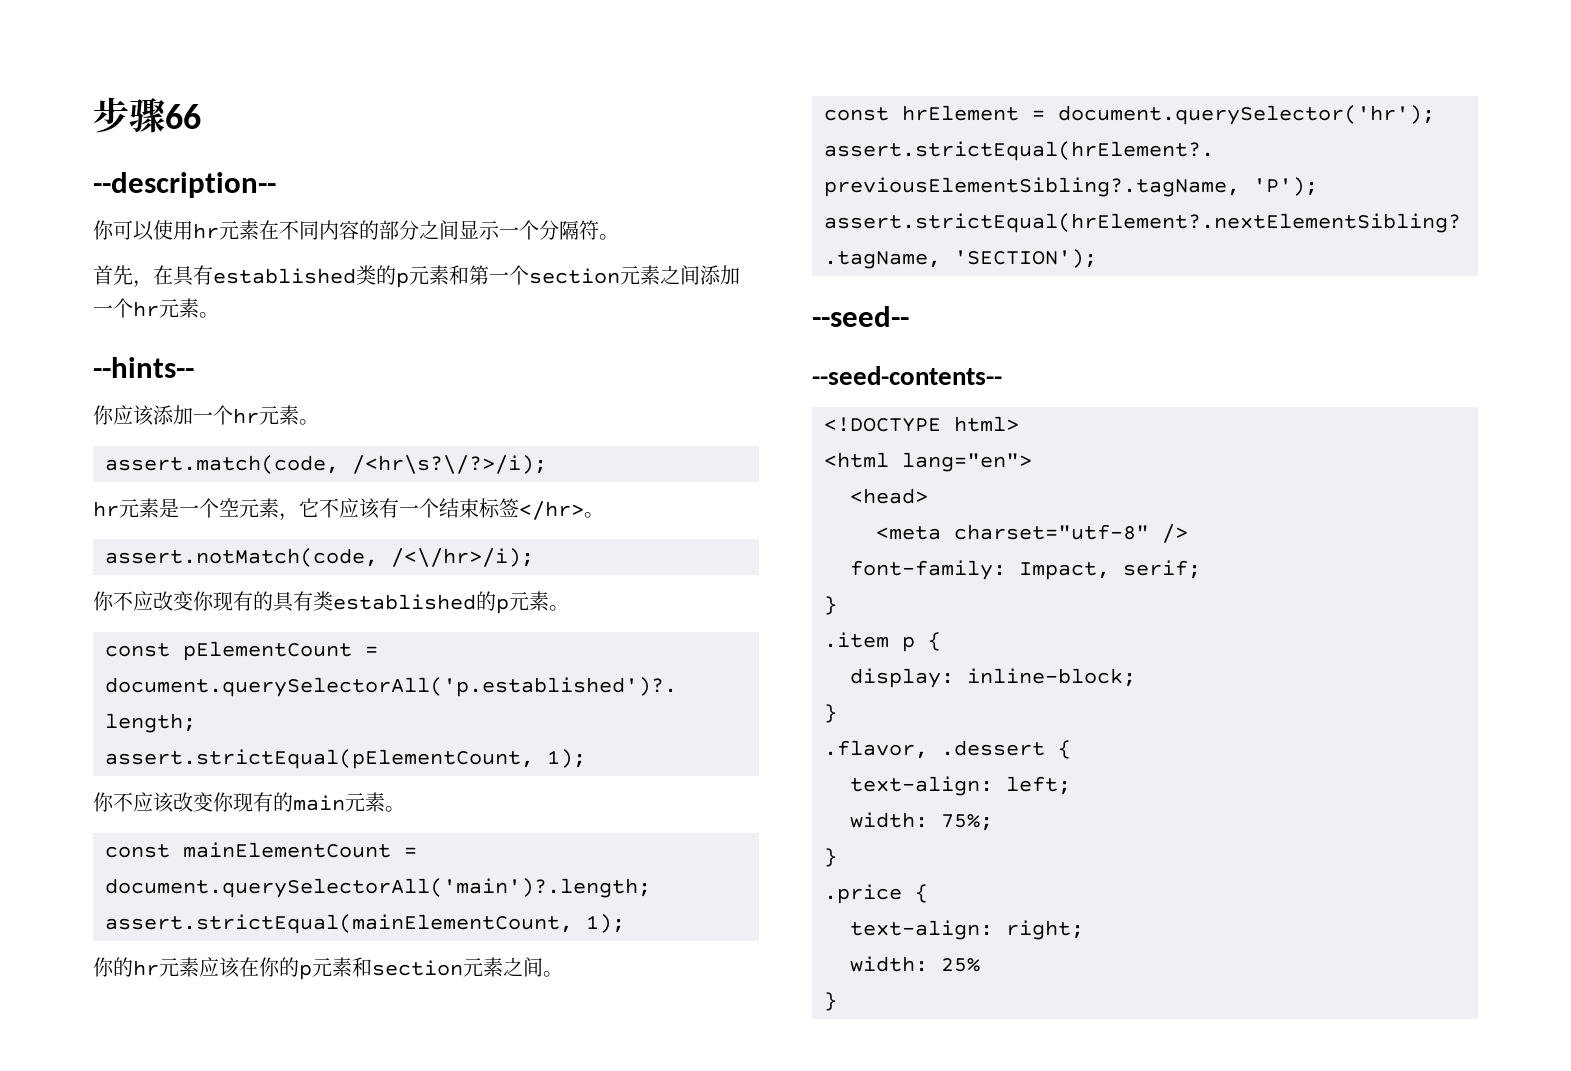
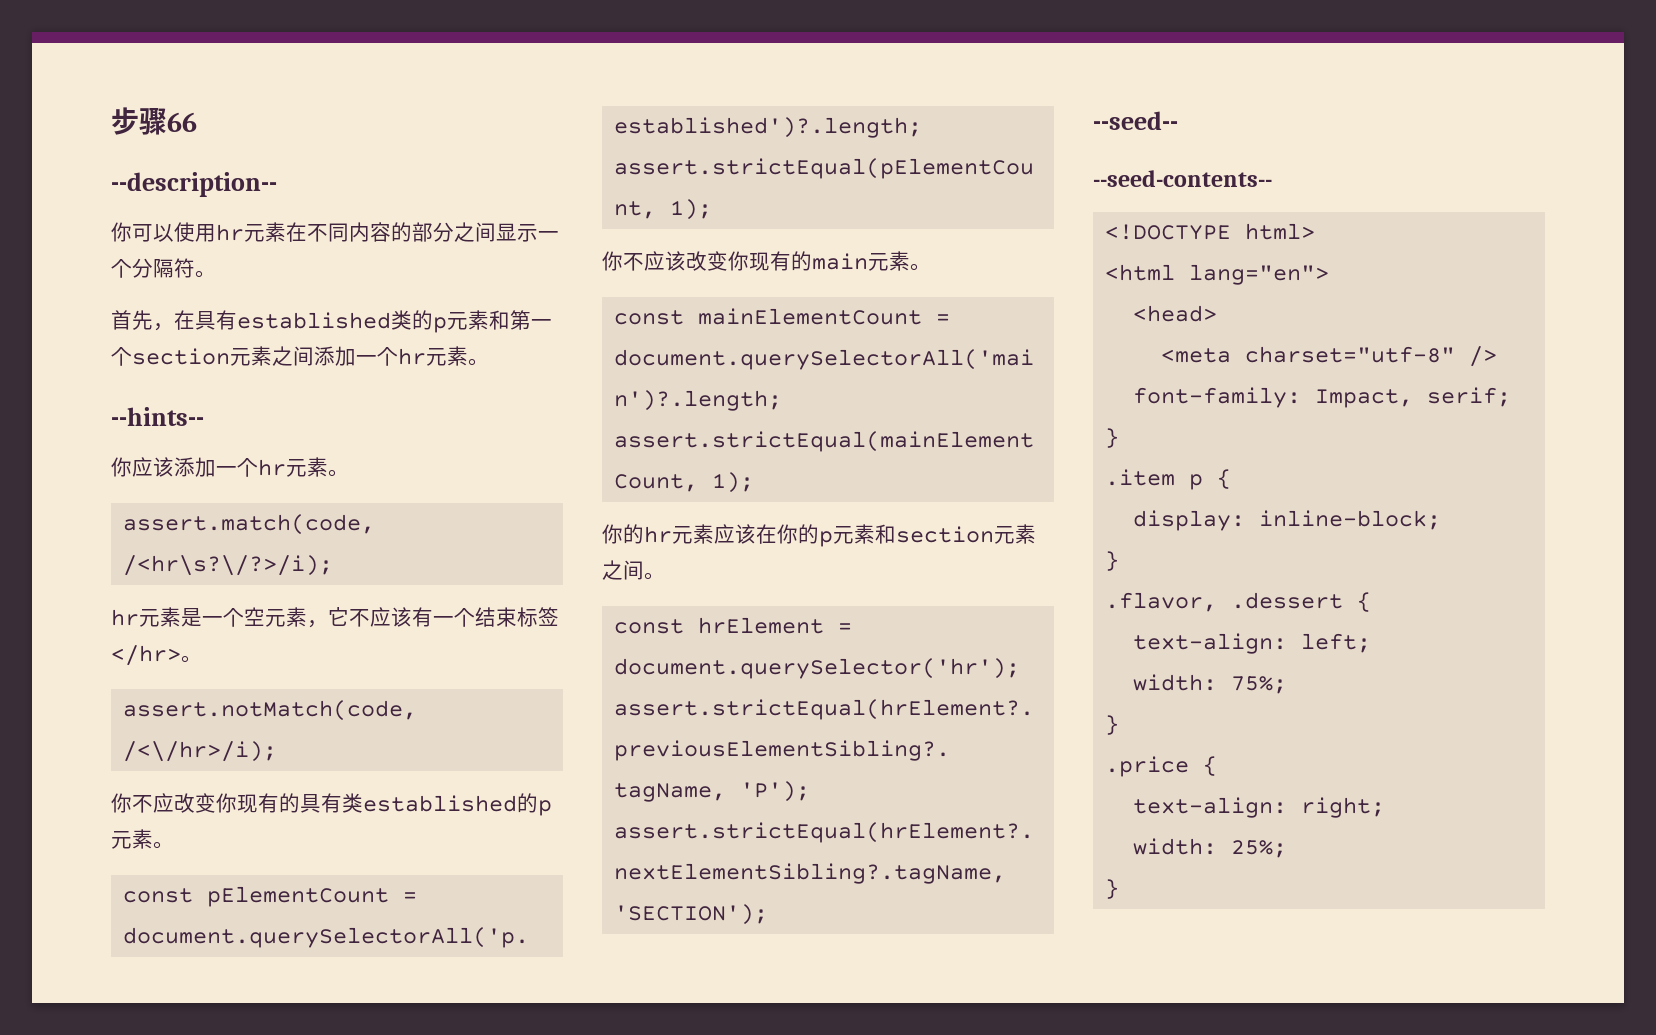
[941,958,980,972] 25% -> [1231,840,1288,858] 25%;

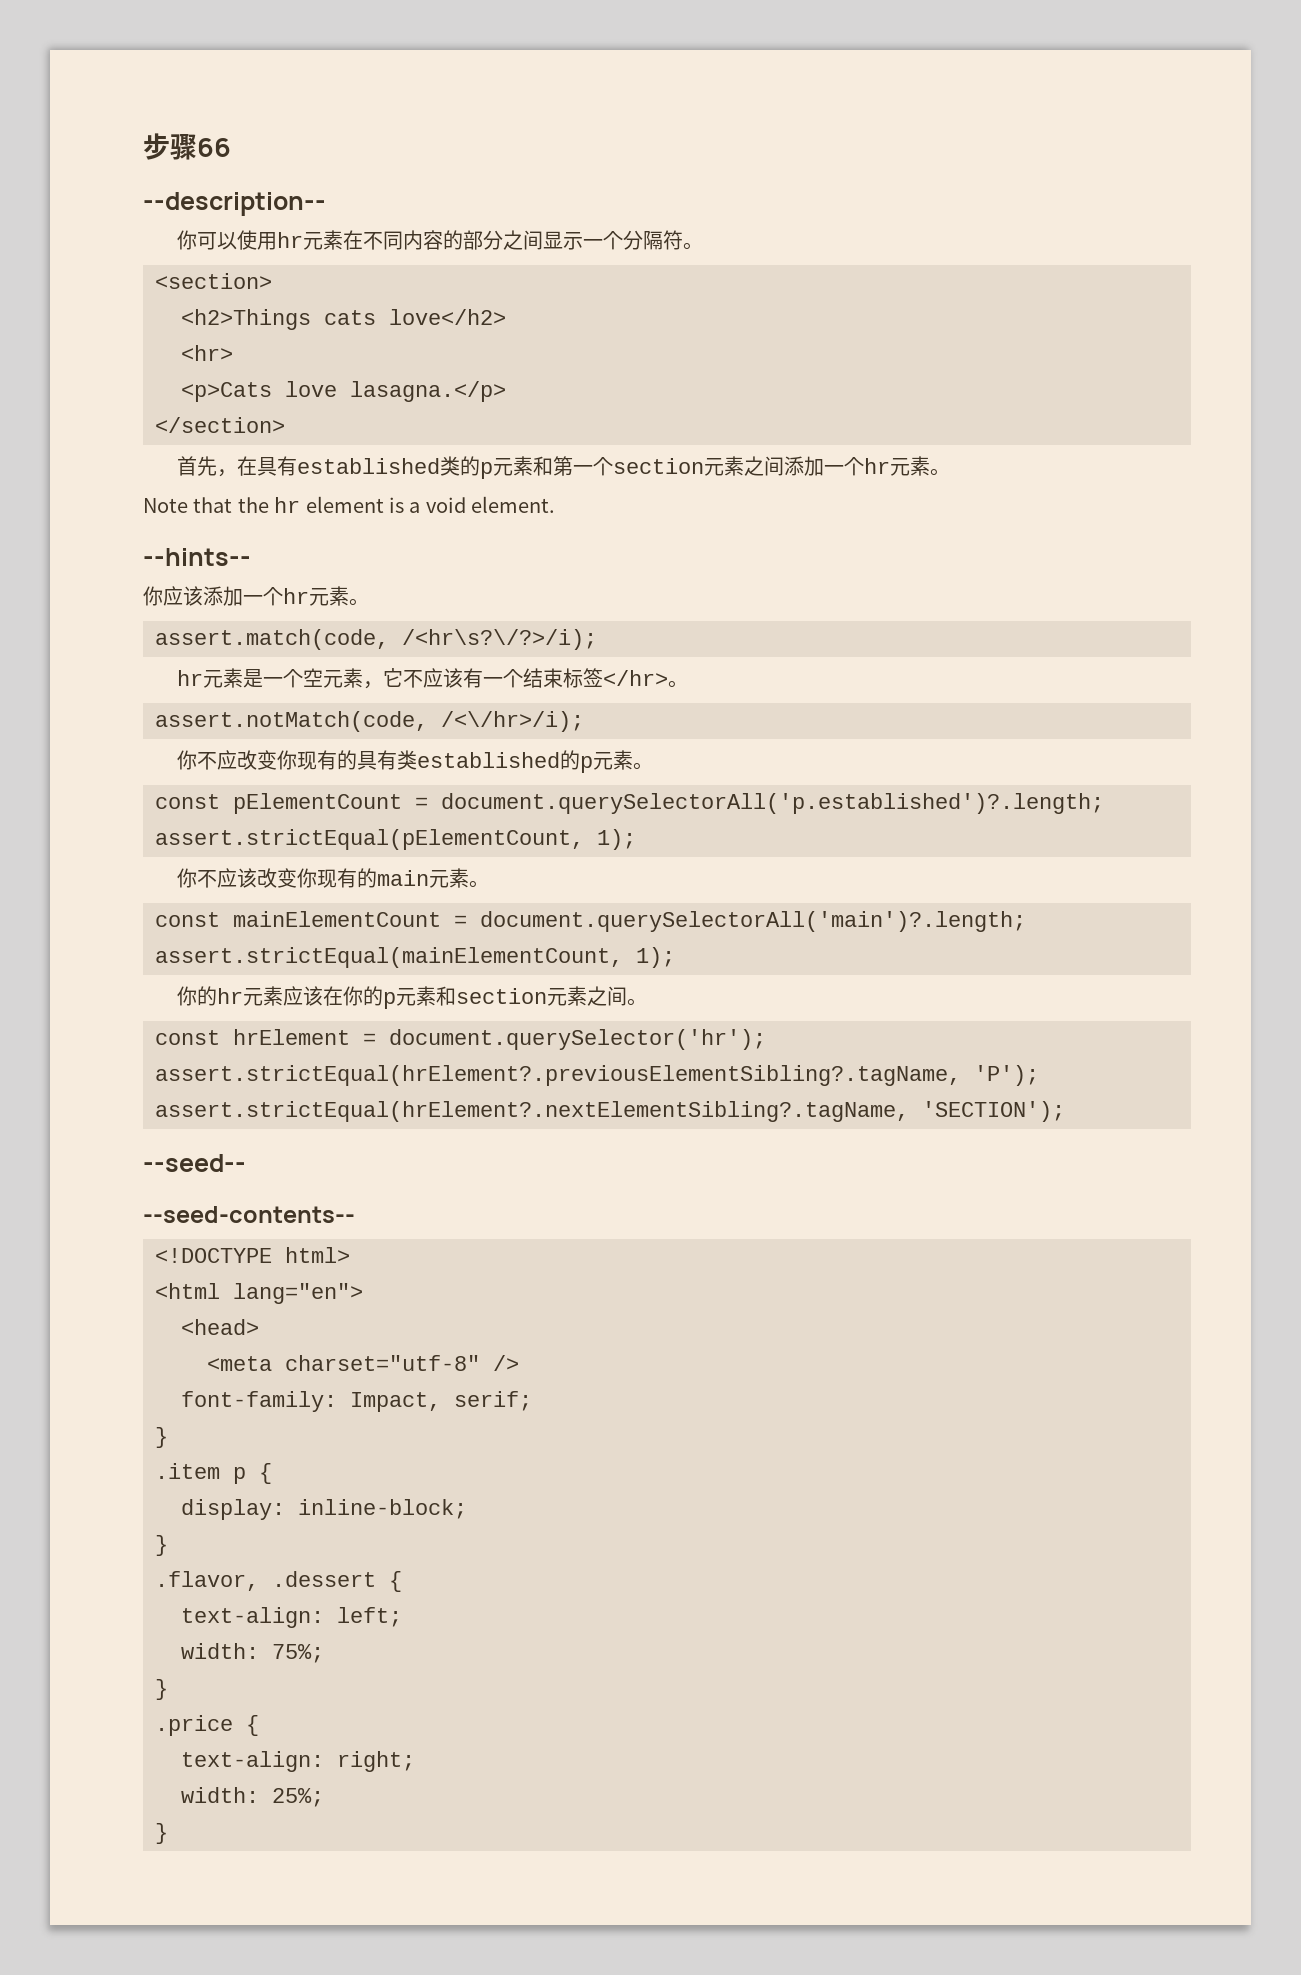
(216, 274) none -> [155,273,272,289] [181,309,506,330] [181,345,233,361] [181,381,506,402] [155,417,285,433] // <section> // <h2>Things cats love</h2> // <hr> // <p>Cats love lasagna.</p> // </section>
(489, 362) none -> [143,496,556,513] // Note that the hr element is a void element.

